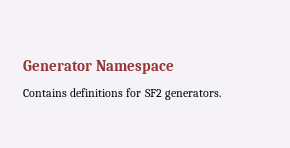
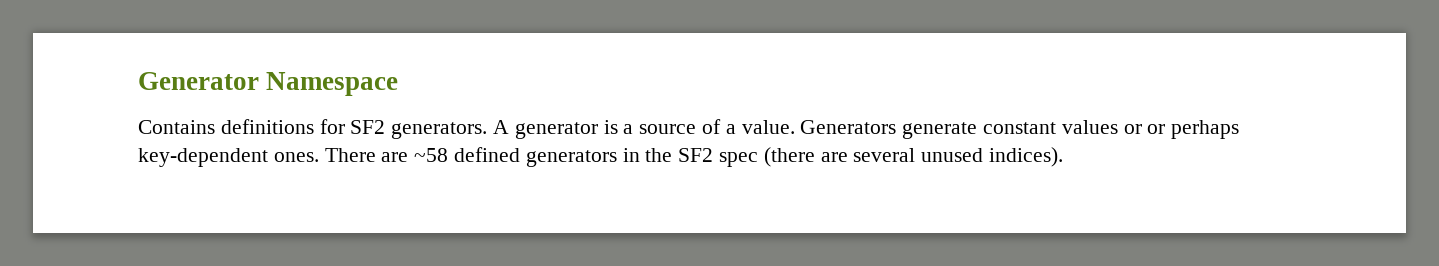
(221, 95) none -> [493,119,1240,139] [138,147,1064,167] A generator is a source of a value. Generators generate constant values or or perhaps key-dependent ones. There are ~58 defined generators in the SF2 spec (there are several unused indices).

